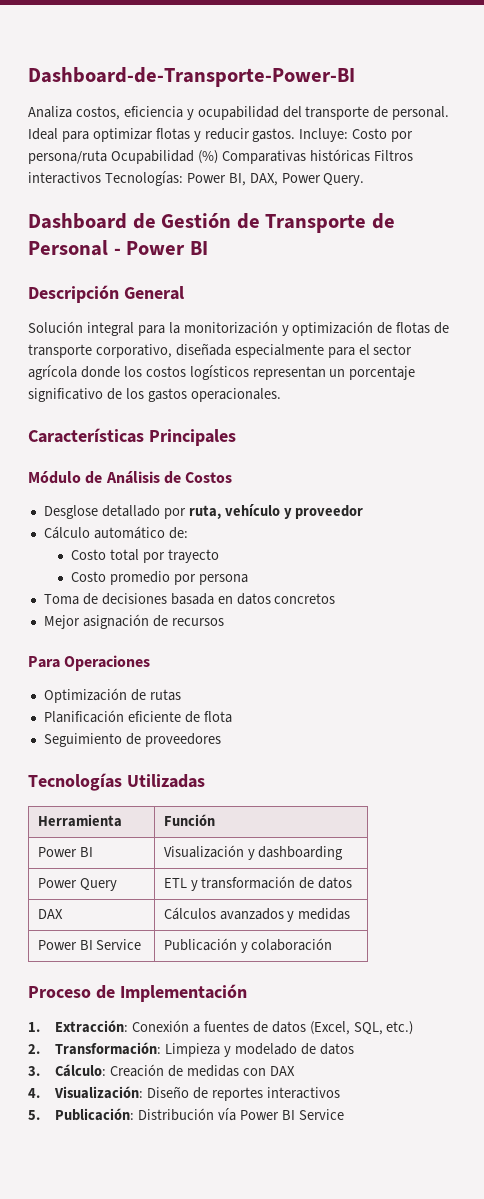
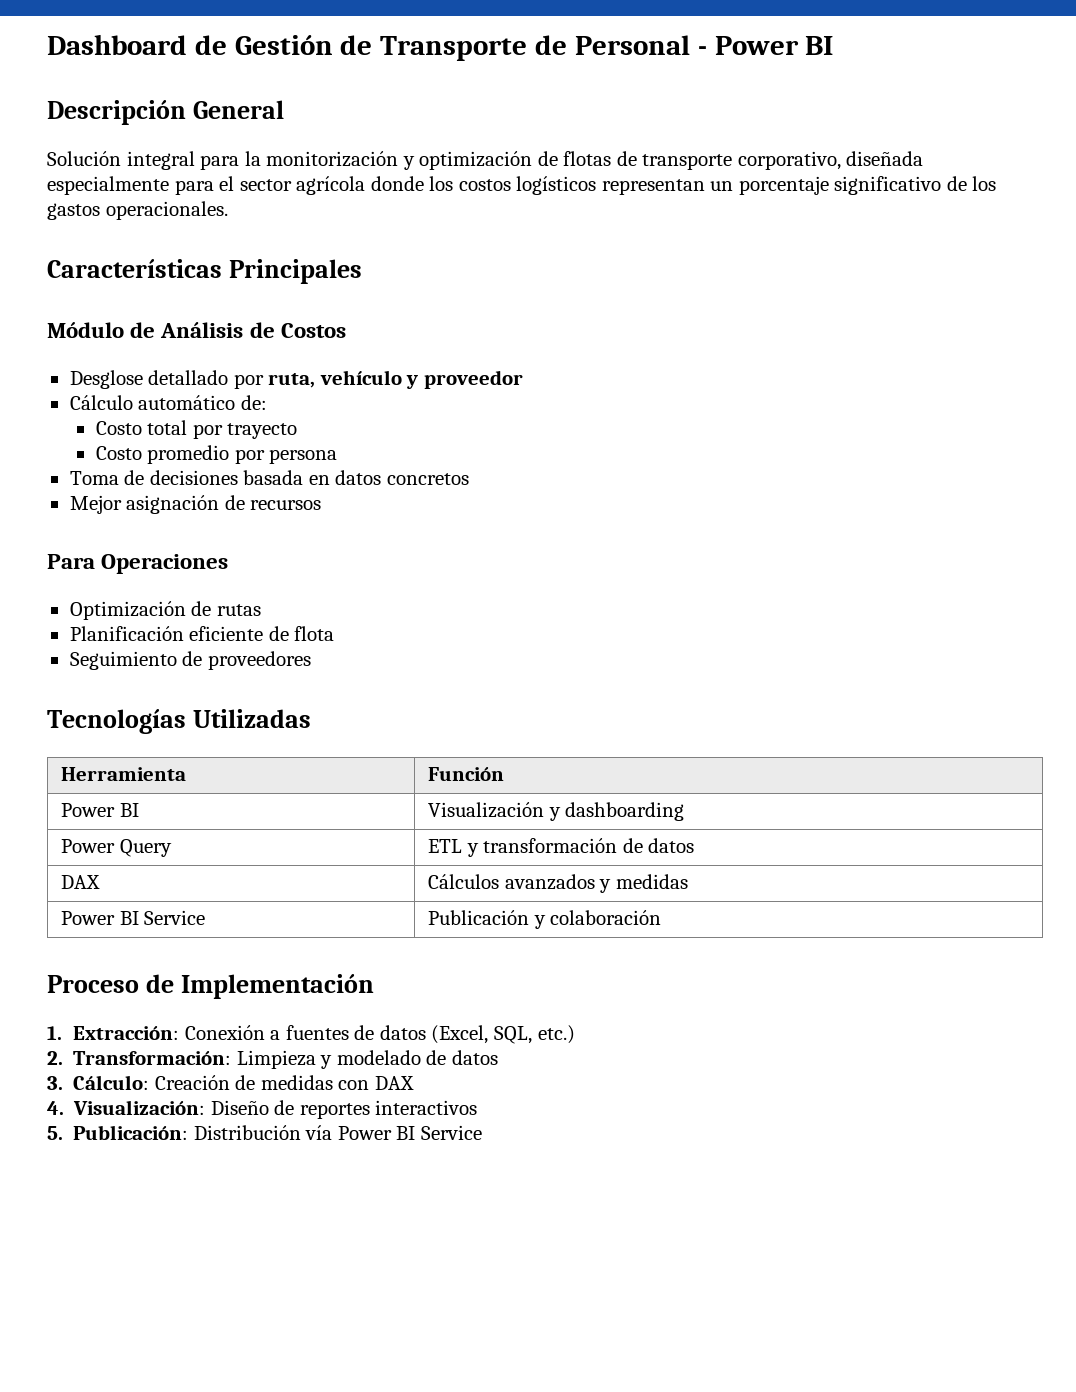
[28,67,355,87] [28,106,450,120] [28,128,414,142] [28,149,413,164] [28,171,365,186] Dashboard-de-Transporte-Power-BI // Analiza costos, eficiencia y ocupabilidad del transporte de personal. Ideal para optimizar flotas y reducir gastos. Incluye: Costo por persona/ruta Ocupabilidad (%) Comparativas históricas Filtros interactivos Tecnologías: Power BI, DAX, Power Query. // -> (47, 44) none

